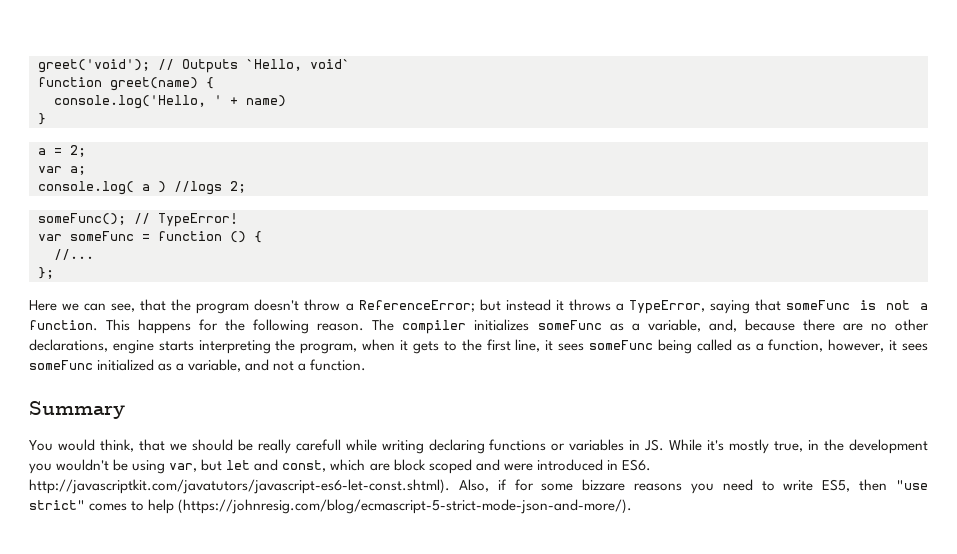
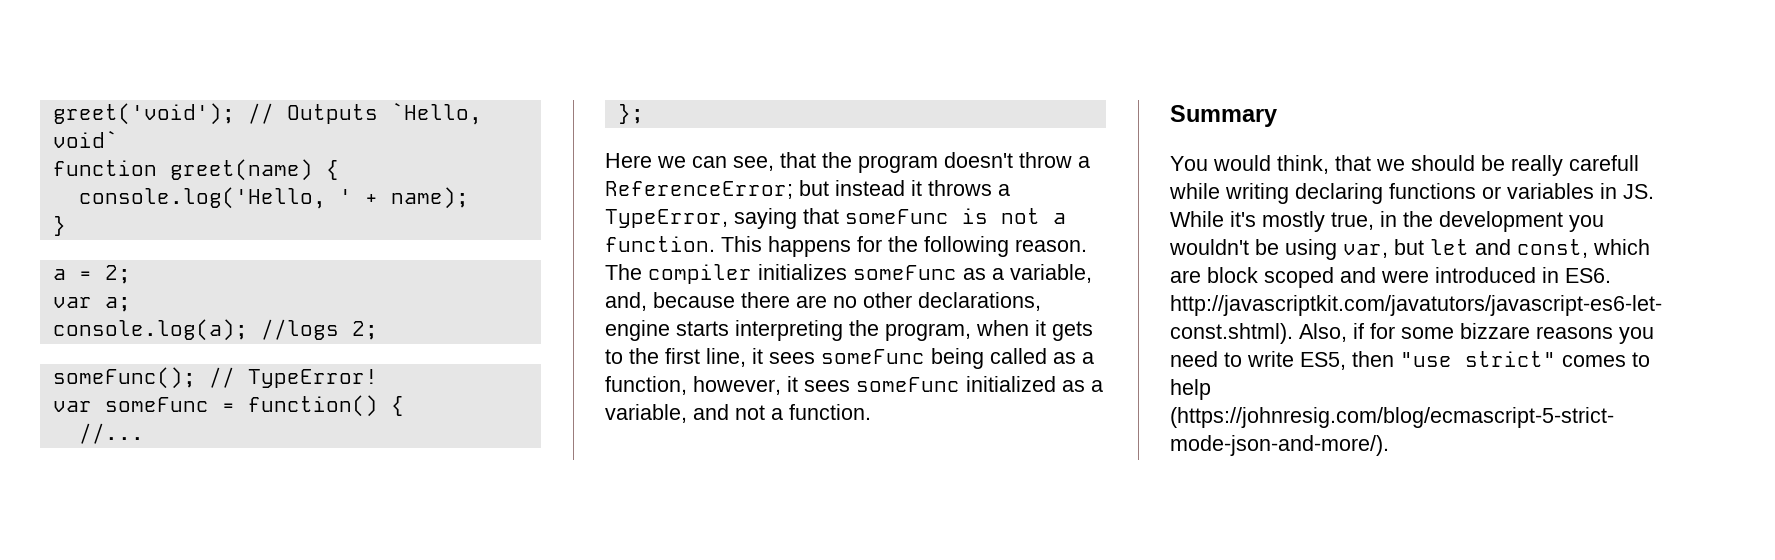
[246,95,286,107] name) -> [390,187,469,209] name);
[38,181,166,195] console.log( a ) -> [52,319,248,341] console.log(a);
[158,231,246,243] function () -> [247,395,378,417] function()

